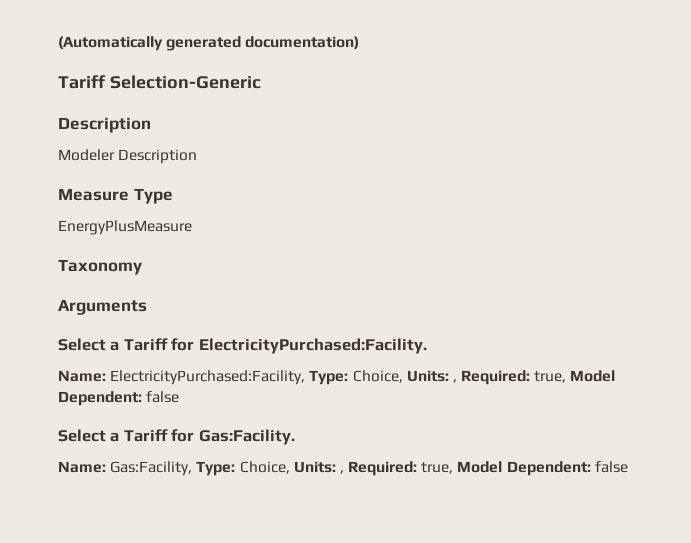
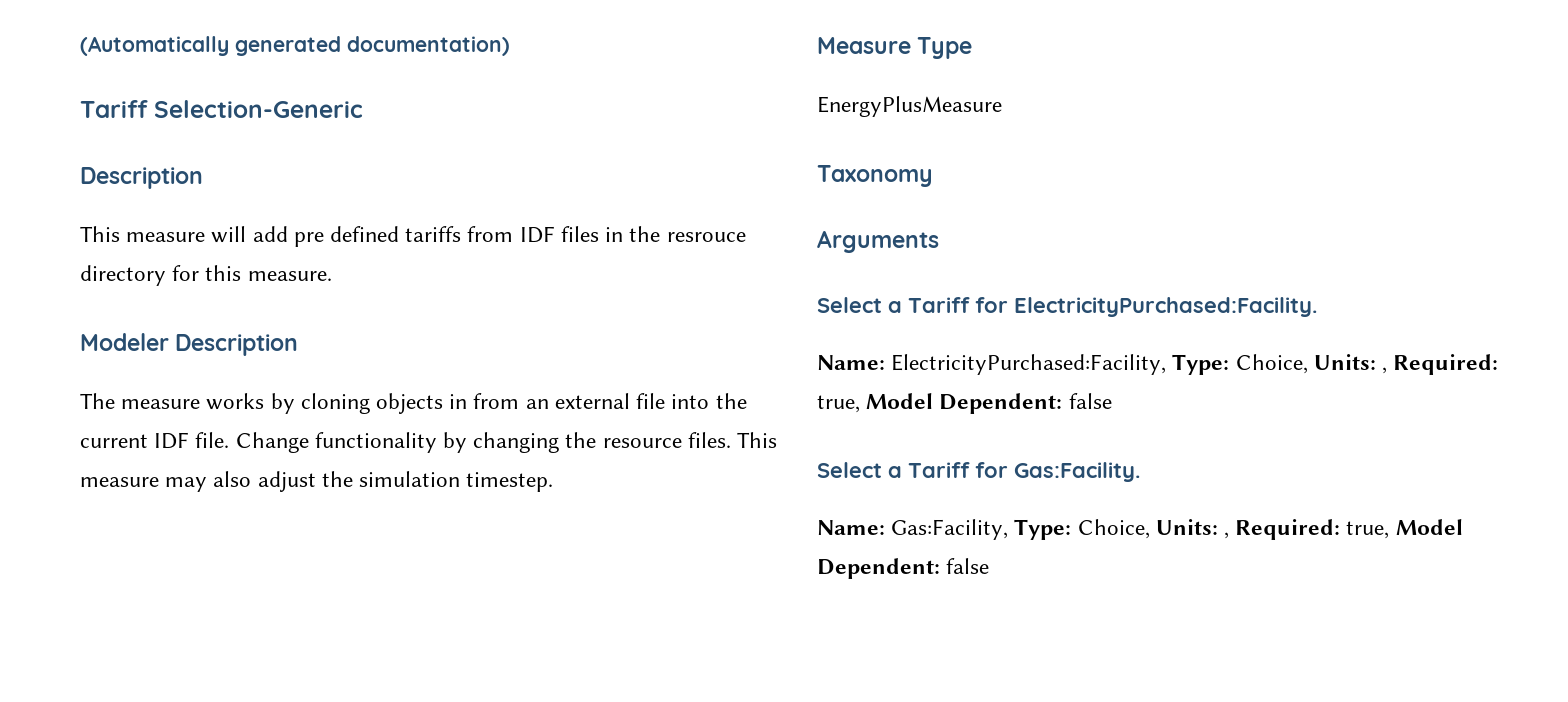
[58,149,198,164] Modeler Description -> [80,226,746,247] [80,265,332,286] [80,333,299,356] [80,393,747,414] [80,432,778,453] [80,471,554,492] This measure will add pre defined tariffs from IDF files in the resrouce directory for this measure. // Modeler Description // The measure works by cloning objects in from an external file into the current IDF file. Change functionality by changing the resource files. This measure may also adjust the simulation timestep.

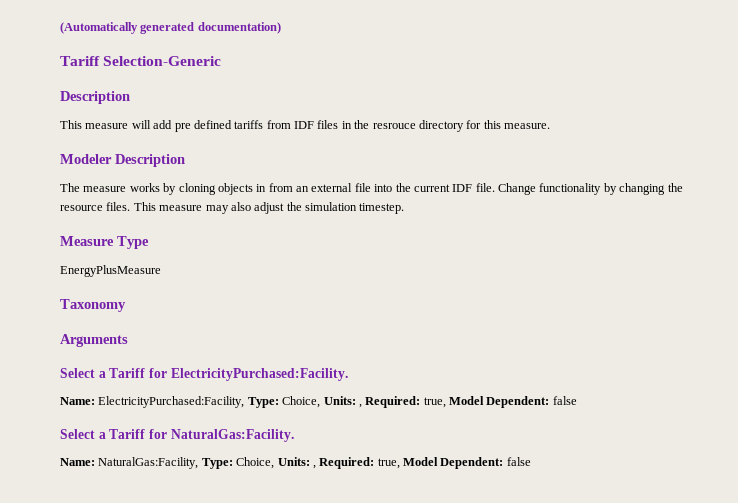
[1014,462,1140,482] [817,519,1009,540] Gas:Facility. // Name: Gas:Facility, -> [170,429,294,442] [60,457,199,469] NaturalGas:Facility. // Name: NaturalGas:Facility,

